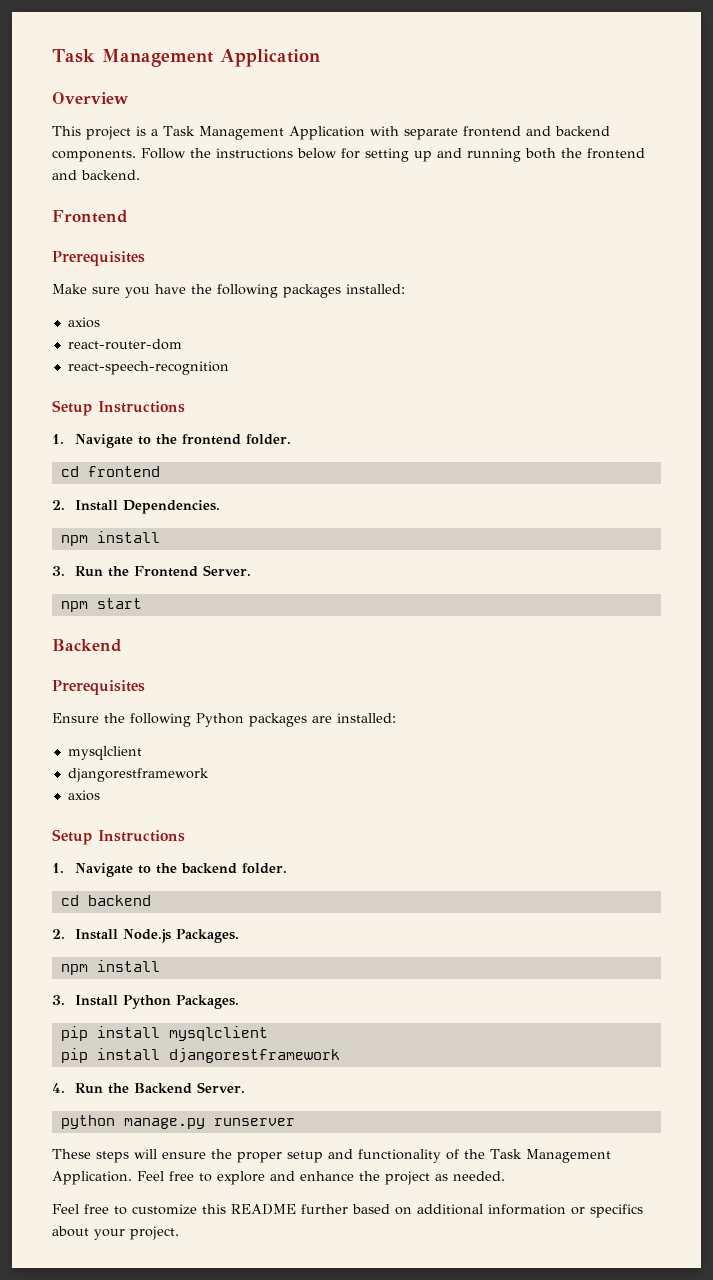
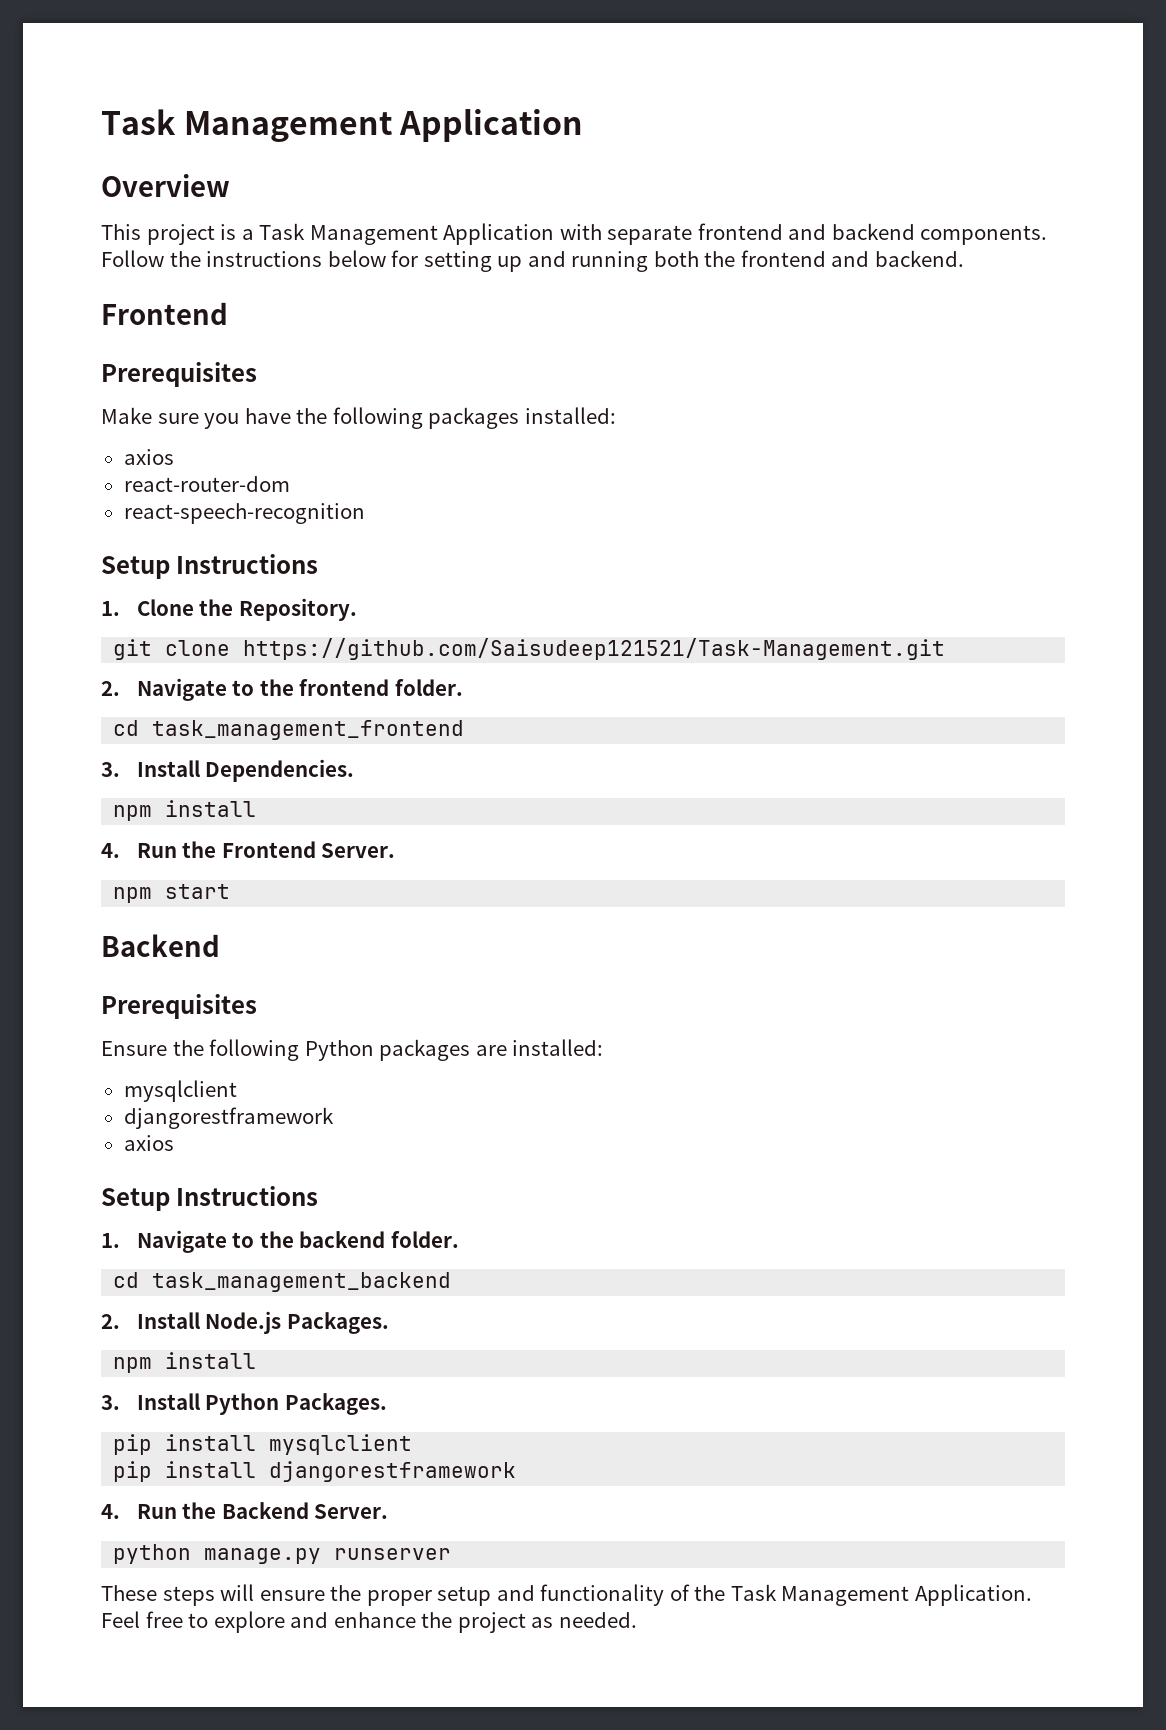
(64, 439) none -> [136,598,357,621] [113,638,946,660] [101,681,120,696] Clone the Repository. // git clone https://github.com/Saisudeep121521/Task-Management.git // 2.
[87,466,160,477] [52,500,65,510] frontend // 2. -> [152,720,465,740] [101,762,120,777] task_management_frontend // 3.
[52,566,65,576] 3. -> [101,843,120,858] 4.
[87,895,151,906] backend -> [152,1272,452,1292] task_management_backend
[52,1204,643,1218] [52,1226,179,1240] // Feel free to customize this README further based on additional information or specifics about your project. -> (637, 1620) none

